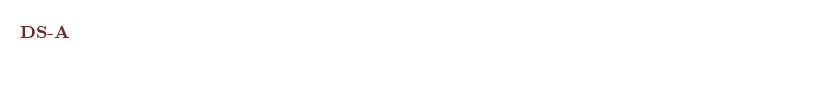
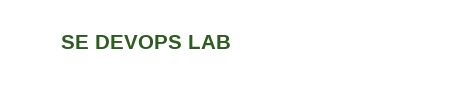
[20,25,70,38] DS-A -> [61,35,231,49] SE DEVOPS LAB

